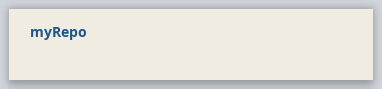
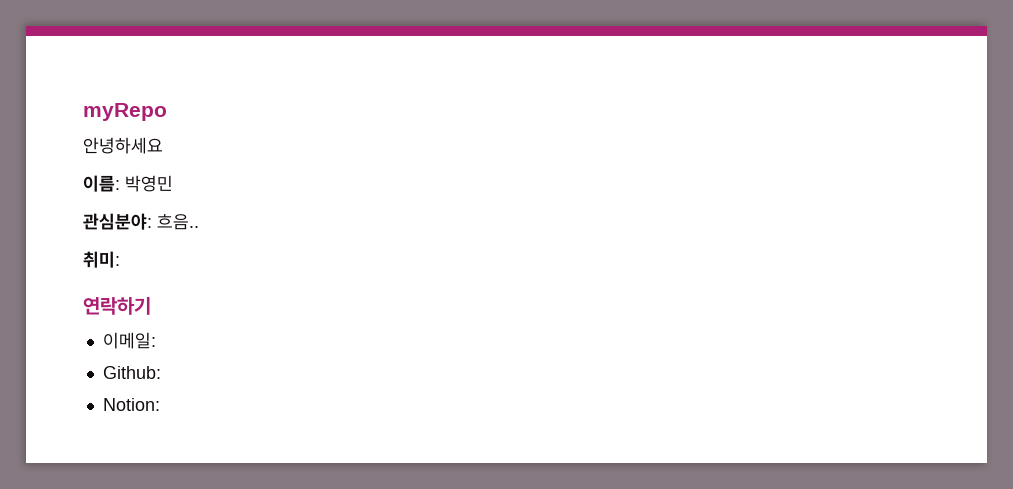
(87, 33) none -> [83,137,163,154] [83,175,173,192] [83,213,199,230] [83,251,120,268] [83,297,151,315] [102,332,156,349] [102,366,161,379] [102,398,160,411] // 안녕하세요 // 이름: 박영민 // 관심분야: 흐음.. // 취미: // 연락하기 // 이메일: // Github: // Notion:

